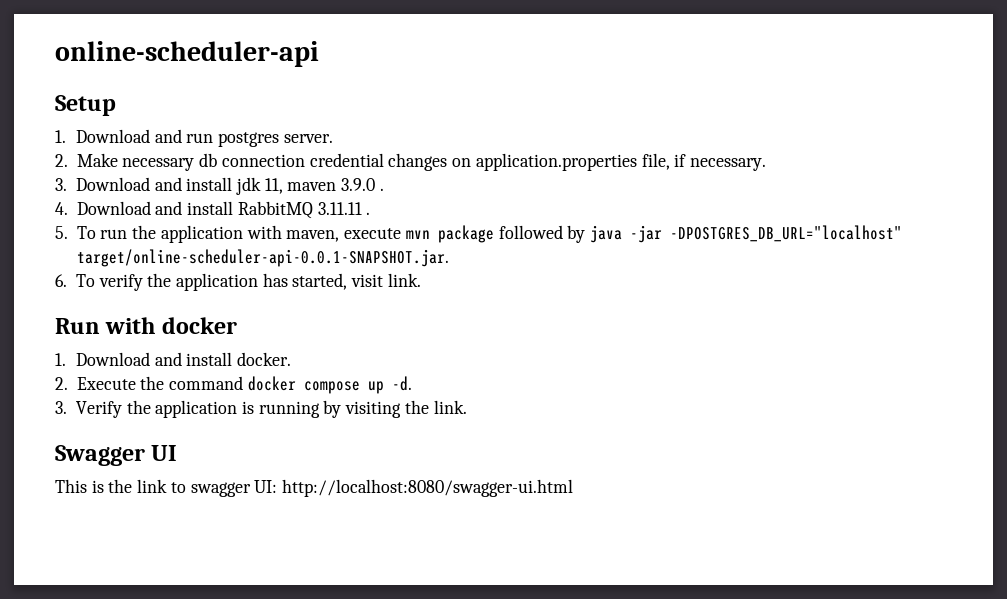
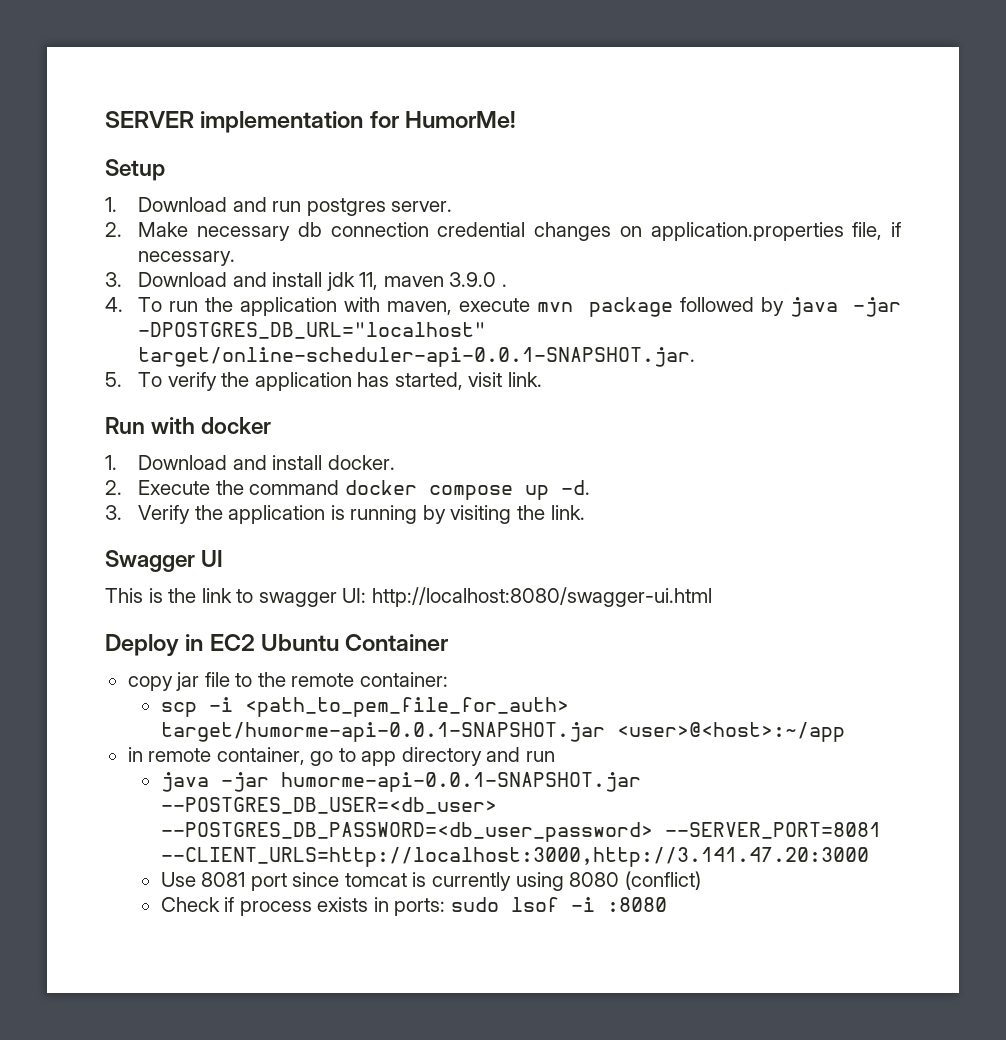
[55,41,319,67] online-scheduler-api -> [105,111,517,133] SERVER implementation for HumorMe!
[76,201,371,219] [55,226,68,239] Download and install RabbitMQ 3.11.11 . // 5. -> (123, 304) none
[55,274,67,287] 6. -> [105,372,122,387] 5.
(574, 488) none -> [105,634,449,656] [127,672,448,691] [160,697,569,717] [160,722,845,742] [127,747,555,766] [160,772,641,792] [160,797,497,814] [160,822,881,842] [160,847,869,867] [160,871,701,891] [160,897,668,916] // Deploy in EC2 Ubuntu Container // copy jar file to the remote container: // scp -i <path_to_pem_file_for_auth> target/humorme-api-0.0.1-SNAPSHOT.jar <user>@<host>:~/app // in remote container, go to app directory and run // java -jar humorme-api-0.0.1-SNAPSHOT.jar --POSTGRES_DB_USER=<db_user> --POSTGRES_DB_PASSWORD=<db_user_password> --SERVER_PORT=8081 --CLIENT_URLS=http://localhost:3000,http://3.141.47.20:3000 // Use 8081 port since tomcat is currently using 8080 (conflict) // Check if process exists in ports: sudo lsof -i :8080

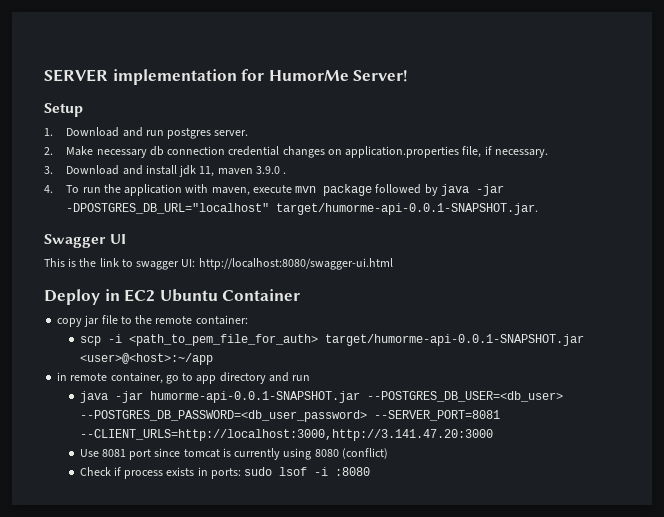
[405,111,517,128] HumorMe! -> [268,70,409,82] HumorMe Server!
[138,347,696,367] [105,372,543,391] [105,417,272,434] [105,455,395,470] [105,480,590,500] [105,505,585,524] target/online-scheduler-api-0.0.1-SNAPSHOT.jar. // 5. To verify the application has started, visit link. // Run with docker // 1. Download and install docker. // 2. Execute the command docker compose up -d. // 3. Verify the application is running by visiting the link. -> [276,203,539,215] target/humorme-api-0.0.1-SNAPSHOT.jar.

